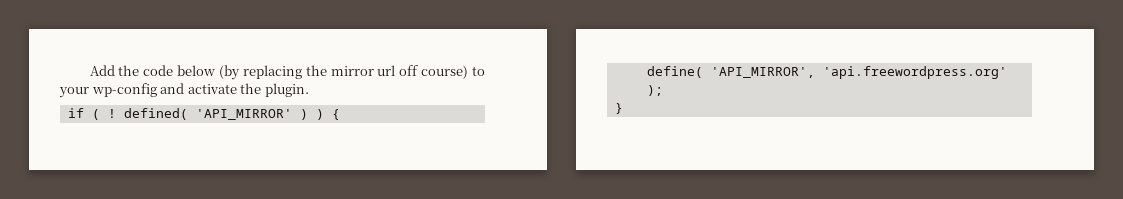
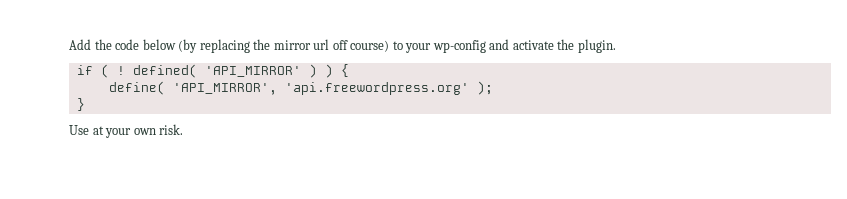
(623, 108) none -> [69,124,184,138] // Use at your own risk.

